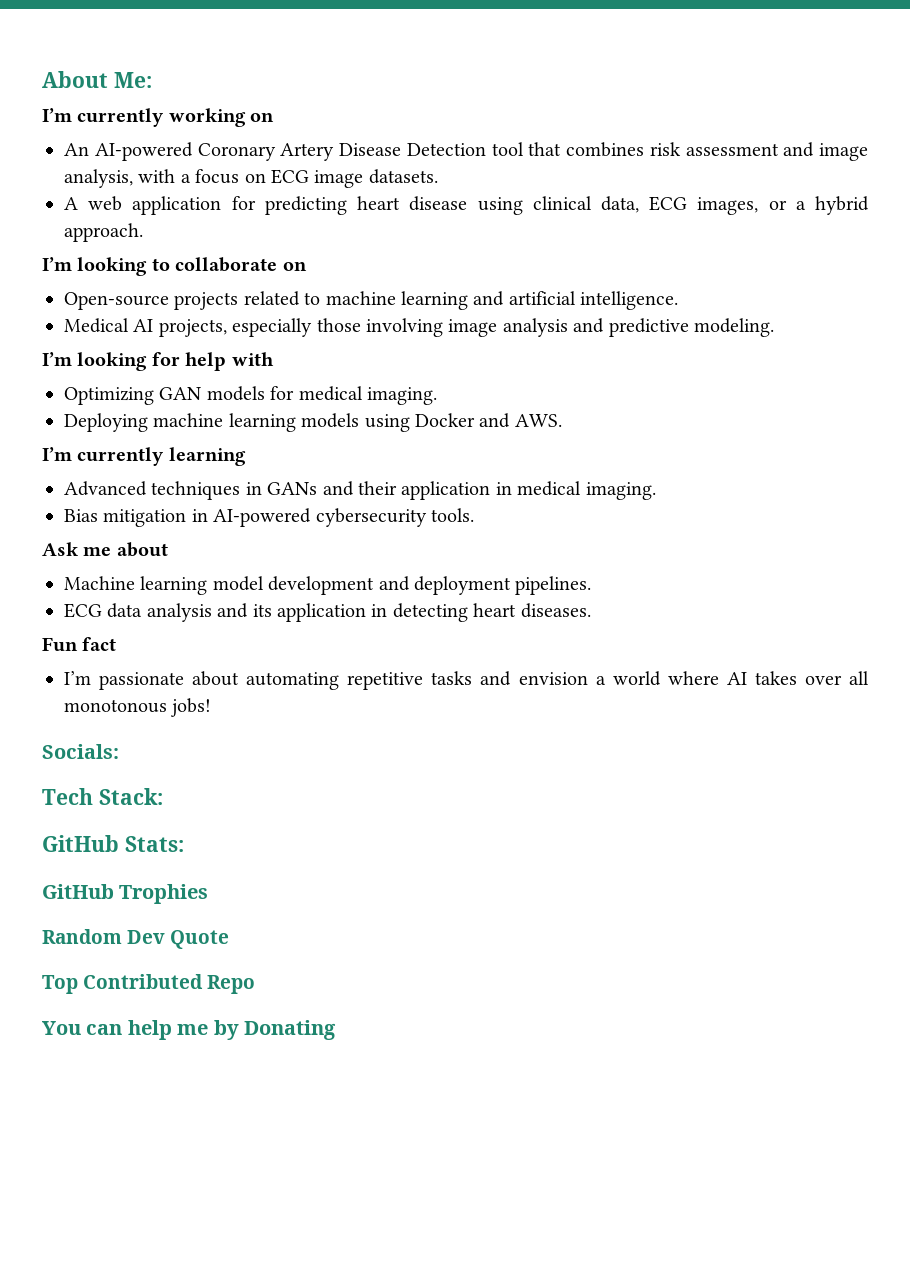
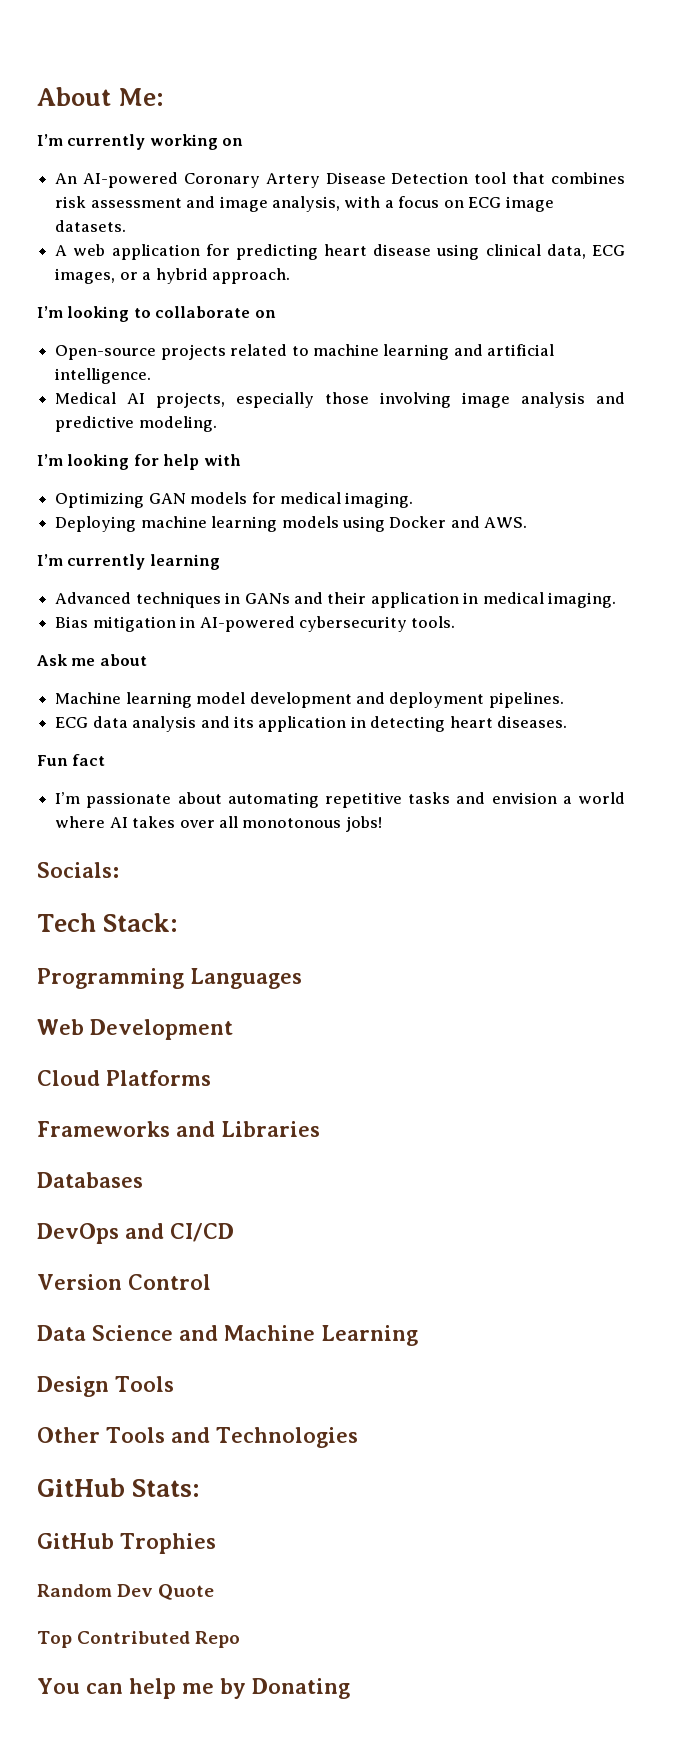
(163, 796) none -> [37,968,302,989] [37,1019,233,1040] [37,1070,211,1086] [37,1121,320,1137] [37,1172,143,1188] [37,1223,234,1244] [37,1274,211,1290] [37,1325,418,1346] [37,1376,174,1397] [37,1427,358,1448] // Programming Languages // Web Development // Cloud Platforms // Frameworks and Libraries // Databases // DevOps and CI/CD // Version Control // Data Science and Machine Learning // Design Tools // Other Tools and Technologies

